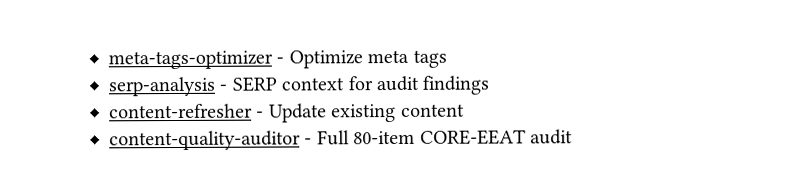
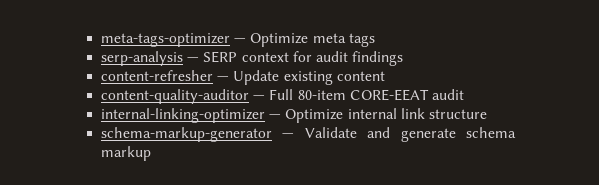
[276,57,285,64] - -> [234,38,247,43] —
[219,84,228,91] - -> [187,57,200,62] —
[256,111,265,118] - -> [217,76,230,81] —
[304,138,313,145] - -> [253,95,266,100] —
(573, 137) none -> [101,108,487,123] [101,127,516,142] [101,146,152,161] // internal-linking-optimizer — Optimize internal link structure // schema-markup-generator — Validate and generate schema markup

